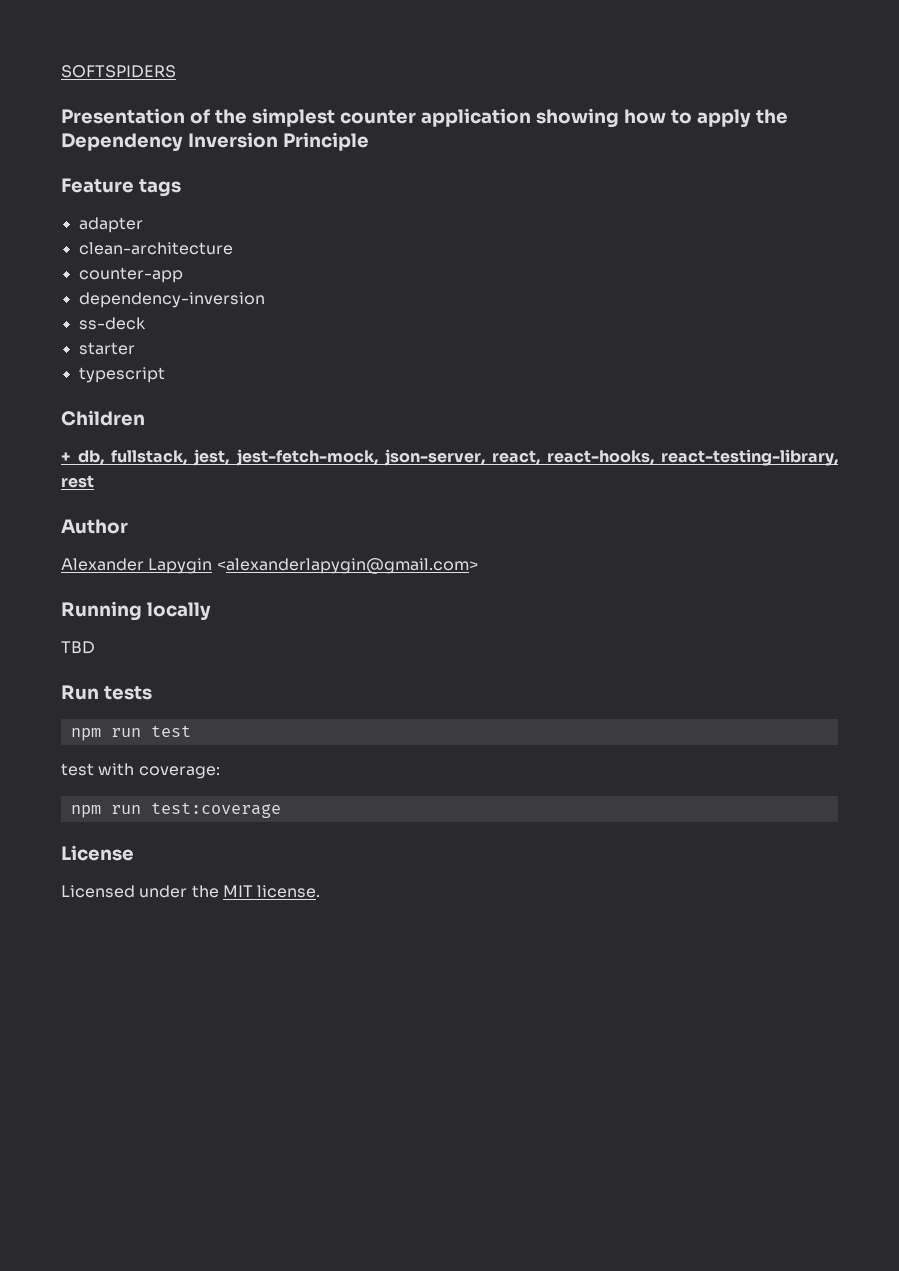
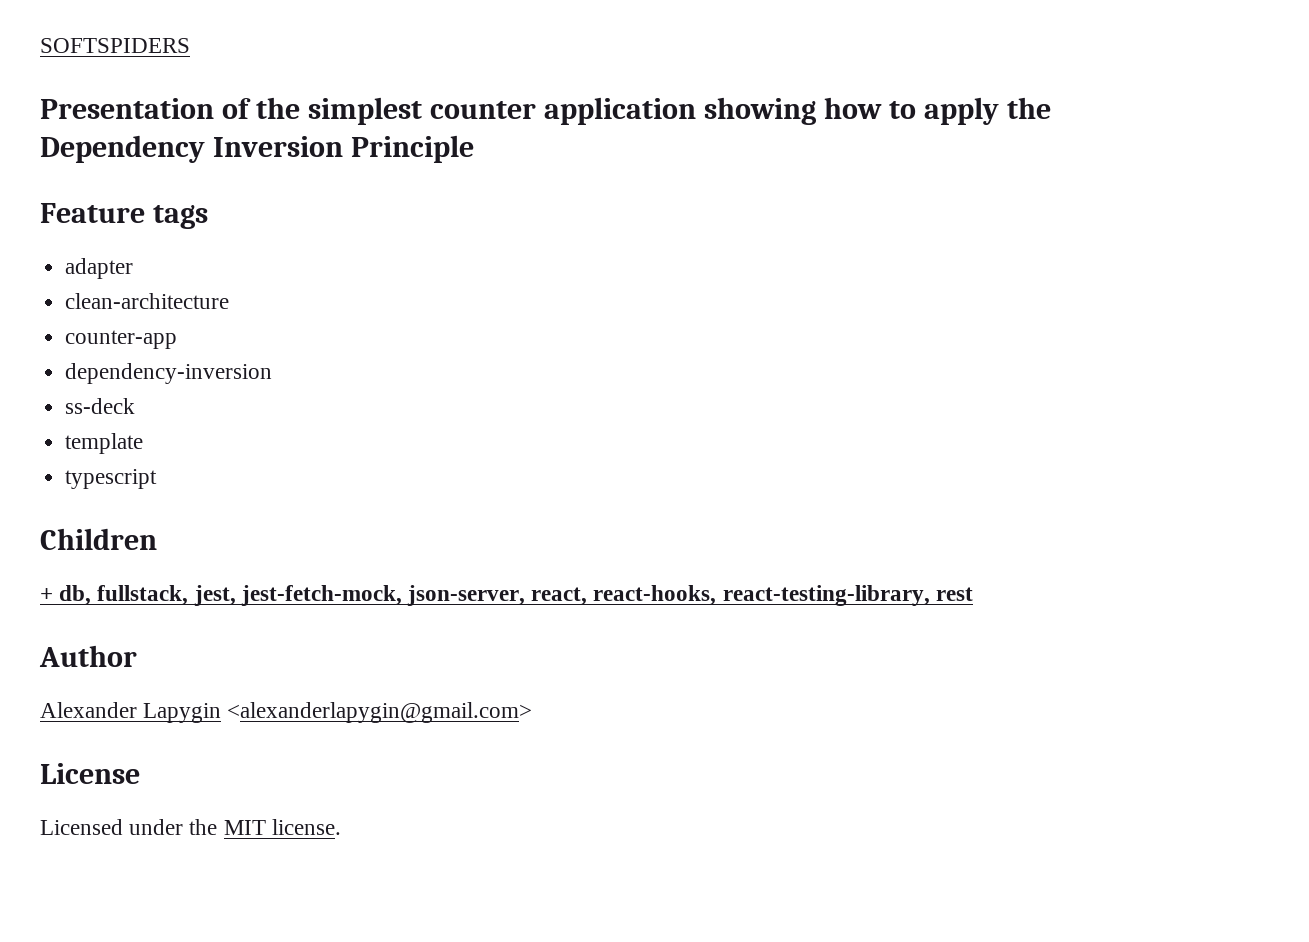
[78,342,135,355] starter -> [65,433,144,454] template
[61,601,211,621] [61,641,95,654] [61,685,152,700] [70,725,191,741] [61,763,220,779] [70,802,281,818] // Running locally // TBD // Run tests // npm run test // test with coverage: // npm run test:coverage -> (533, 712) none

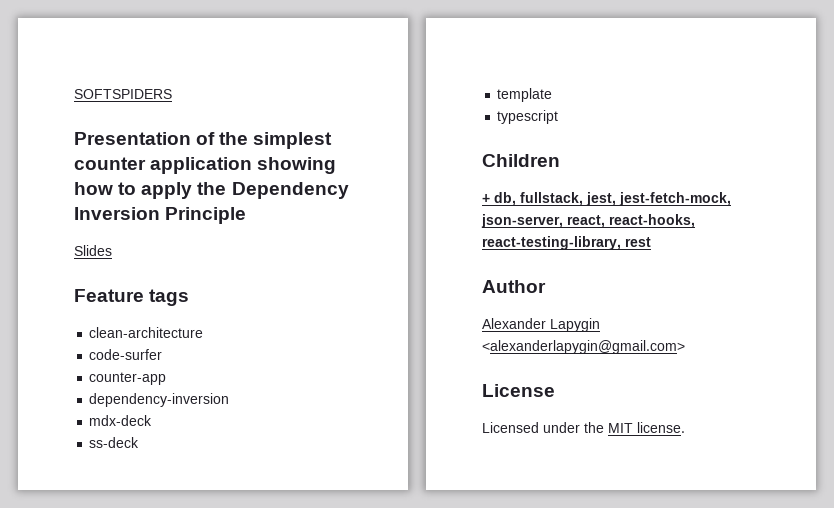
(474, 149) none -> [74,245,112,256] // Slides
[65,258,134,279] [65,293,230,309] adapter // clean-architecture -> [89,327,204,338] [89,349,163,360] clean-architecture // code-surfer
(273, 373) none -> [89,415,153,426] // mdx-deck

